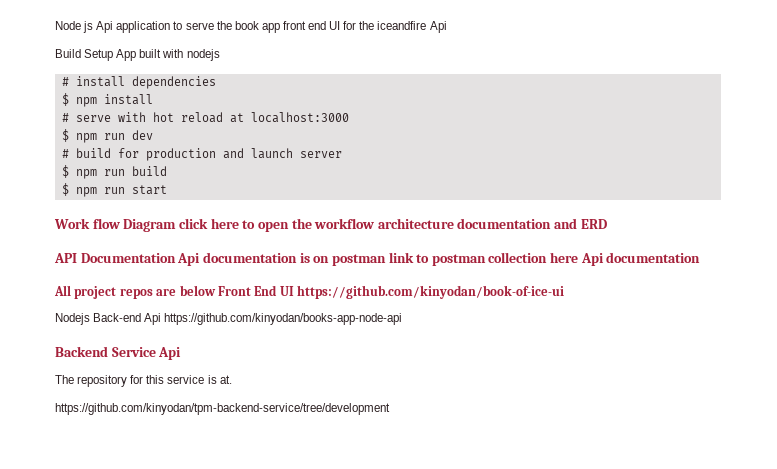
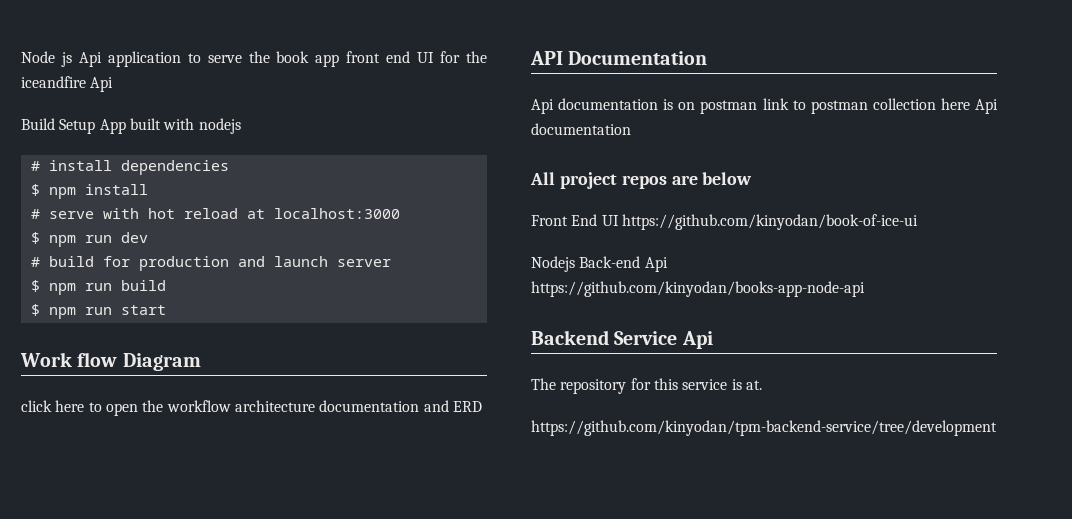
(177, 225) none -> (201, 362) //
(176, 258) none -> (708, 58) //
(216, 290) none -> (753, 178) //

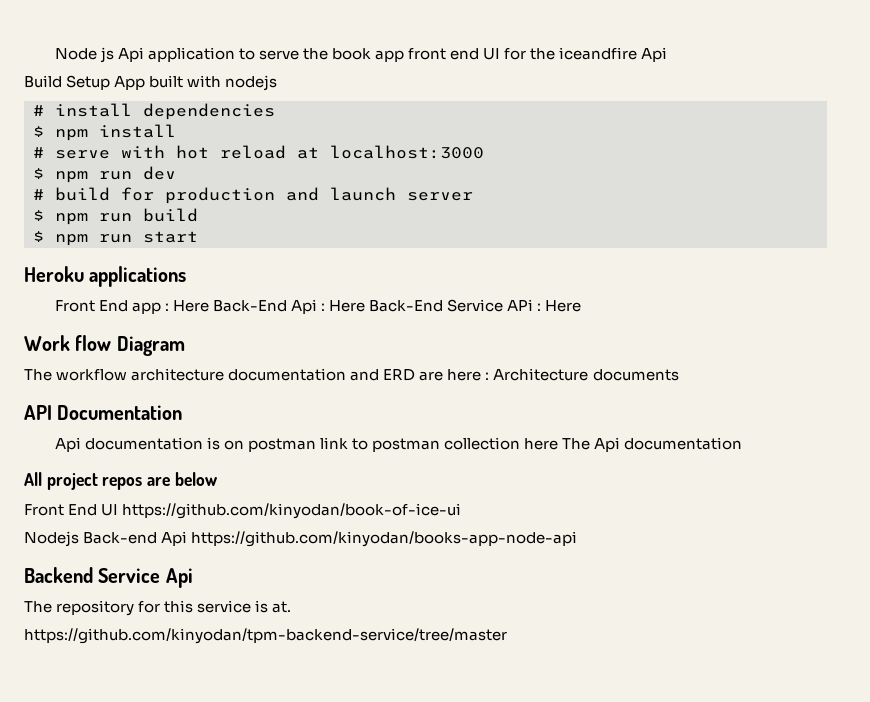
[20,352,201,371] [21,400,164,416] Work flow Diagram // click here to open the -> [24,266,187,287] [54,299,582,314] [24,335,185,356] [24,369,52,381] Heroku applications // Front End app : Here Back-End Api : Here Back-End Service APi : Here // Work flow Diagram // The
(482, 406) none -> [419,368,679,381] are here : Architecture documents
(970, 104) none -> [562,438,591,450] The
[531,420,997,436] https://github.com/kinyodan/tpm-backend-service/tree/development -> [24,628,507,644] https://github.com/kinyodan/tpm-backend-service/tree/master

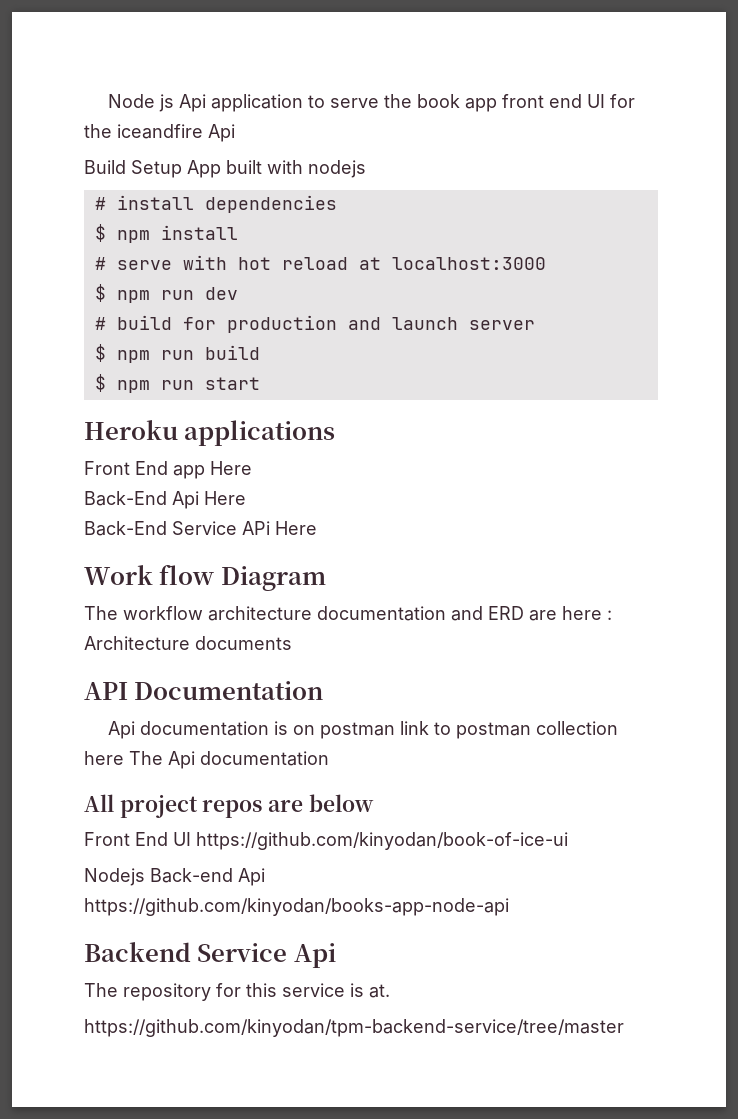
[164,300,209,312] : Here -> [210,461,252,475] Here //
[321,300,366,312] : Here -> [204,491,246,505] Here //
[537,303,542,311] : -> (270, 528) none

